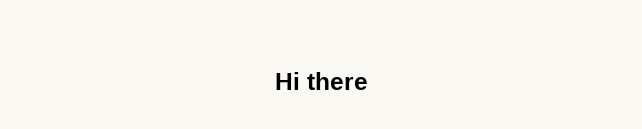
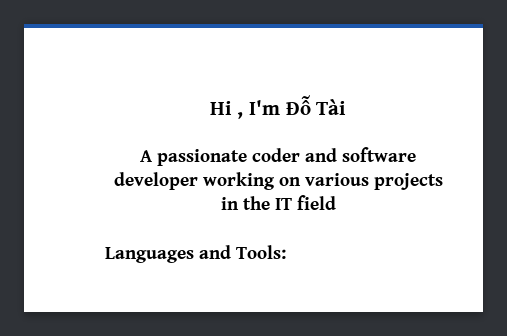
[306,72,368,90] there -> [237,95,347,119] [140,147,416,166] [113,172,443,190] [220,195,336,210] [105,245,286,263] , I'm Đỗ Tài // A passionate coder and software developer working on various projects in the IT field // Languages and Tools:

